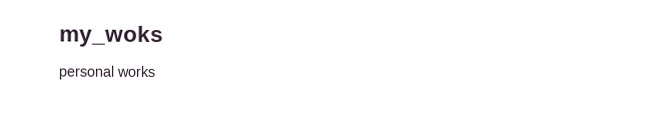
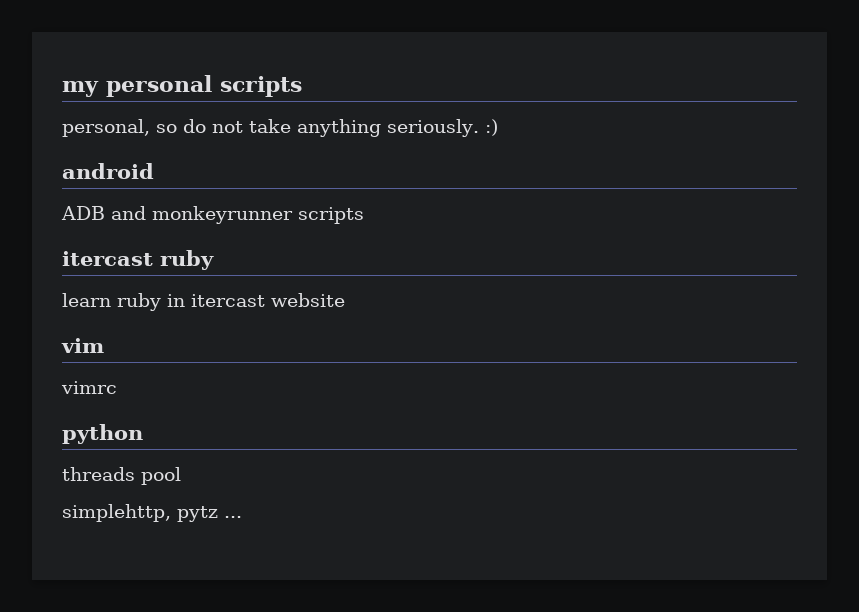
[59,25,164,48] [58,65,156,80] my_woks // personal works -> [62,75,302,97] [62,119,498,137] [62,163,154,179] [61,206,364,224] [62,250,214,270] [62,293,345,311] [61,338,104,353] [61,381,117,394] [62,424,143,444] [62,467,181,485] [62,504,242,522] my personal scripts // personal, so do not take anything seriously. :) // android // ADB and monkeyrunner scripts // itercast ruby // learn ruby in itercast website // vim // vimrc // python // threads pool // simplehttp, pytz ...

